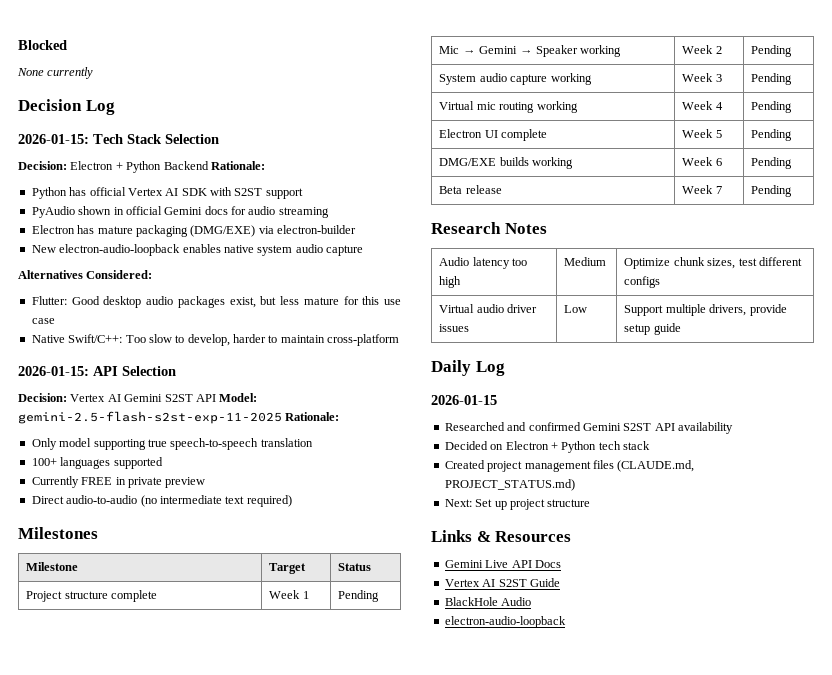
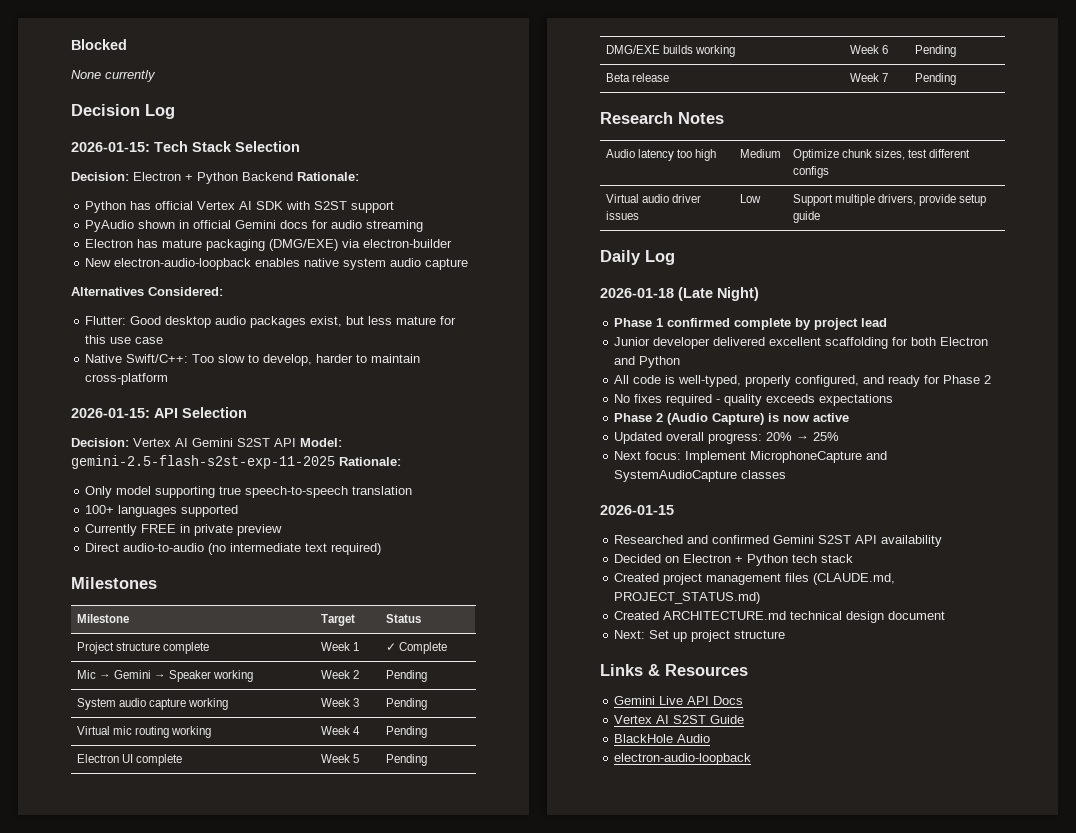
[338,590,380,602] Pending -> [385,642,448,654] ✓ Complete
(505, 368) none -> [600,287,759,301] [614,318,888,330] [614,337,989,349] [614,356,681,368] [614,375,992,387] [614,394,894,406] [614,413,850,425] [614,432,840,444] [614,451,888,463] [614,470,787,482] // 2026-01-18 (Late Night) // Phase 1 confirmed complete by project lead // Junior developer delivered excellent scaffolding for both Electron and Python // All code is well-typed, properly configured, and ready for Phase 2 // No fixes required - quality exceeds expectations // Phase 2 (Audio Capture) is now active // Updated overall progress: 20% → 25% // Next focus: Implement MicrophoneCapture and SystemAudioCapture classes
(575, 485) none -> [614,611,946,623] // Created ARCHITECTURE.md technical design document

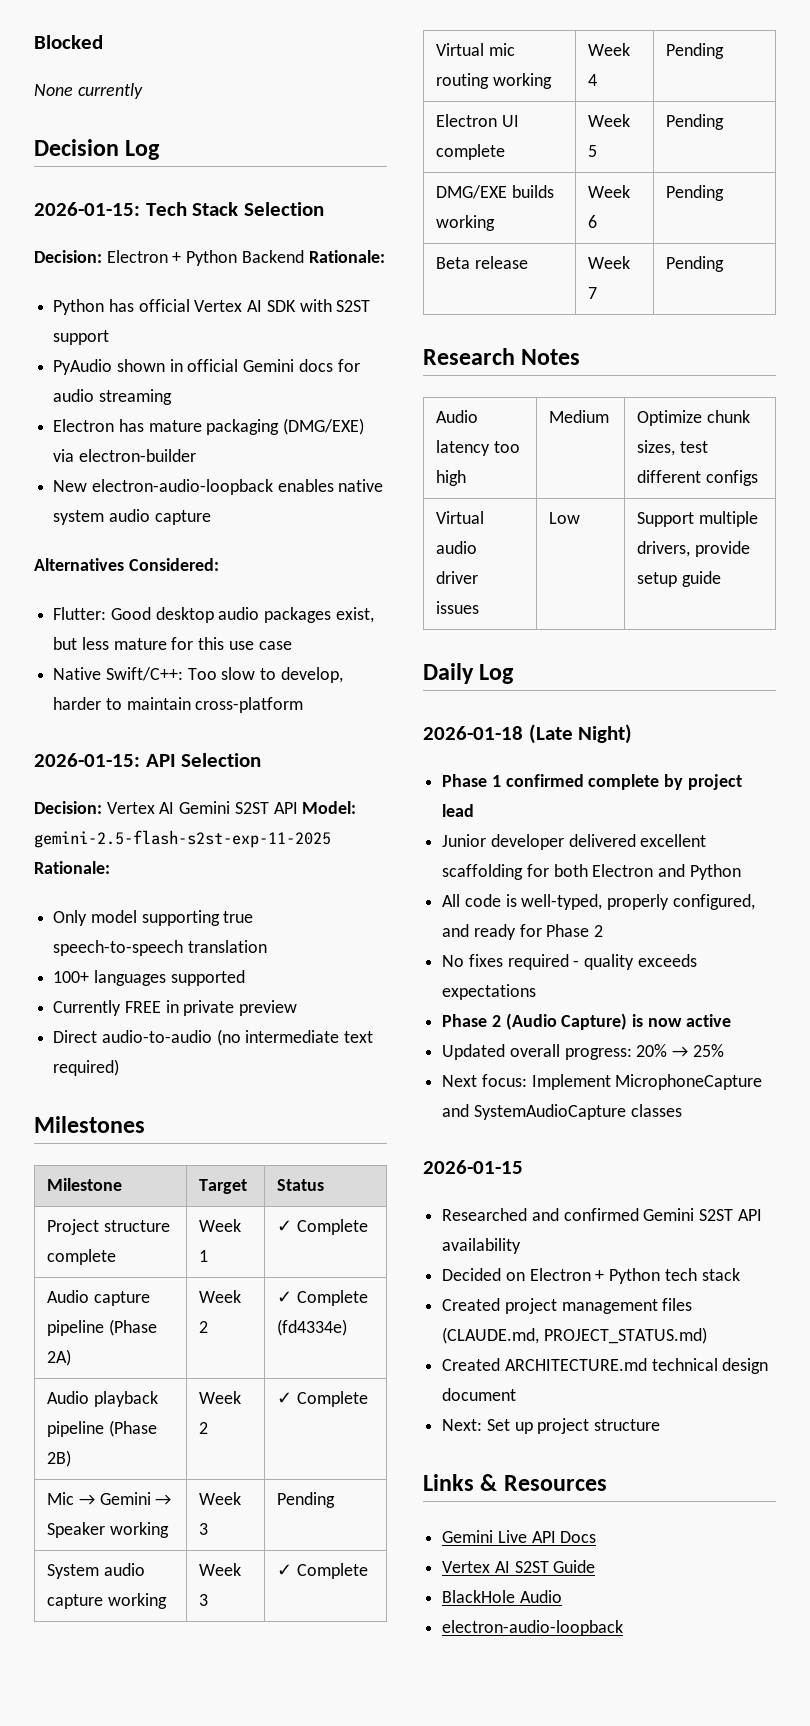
(448, 648) none -> [47,1290,150,1306] [47,1319,157,1336] [47,1349,72,1366] [199,1290,242,1303] [199,1321,209,1333] [277,1290,368,1306] [277,1319,348,1336] [47,1391,158,1407] [47,1420,157,1437] [47,1450,72,1467] [199,1391,242,1404] [199,1422,209,1434] [277,1391,368,1407] // Audio capture pipeline (Phase 2A) | Week 2 | ✓ Complete (fd4334e) // Audio playback pipeline (Phase 2B) | Week 2 | ✓ Complete
[353,670,360,679] 2 -> [199,1523,209,1535] 3
[385,698,427,710] Pending -> [277,1563,368,1579] ✓ Complete

